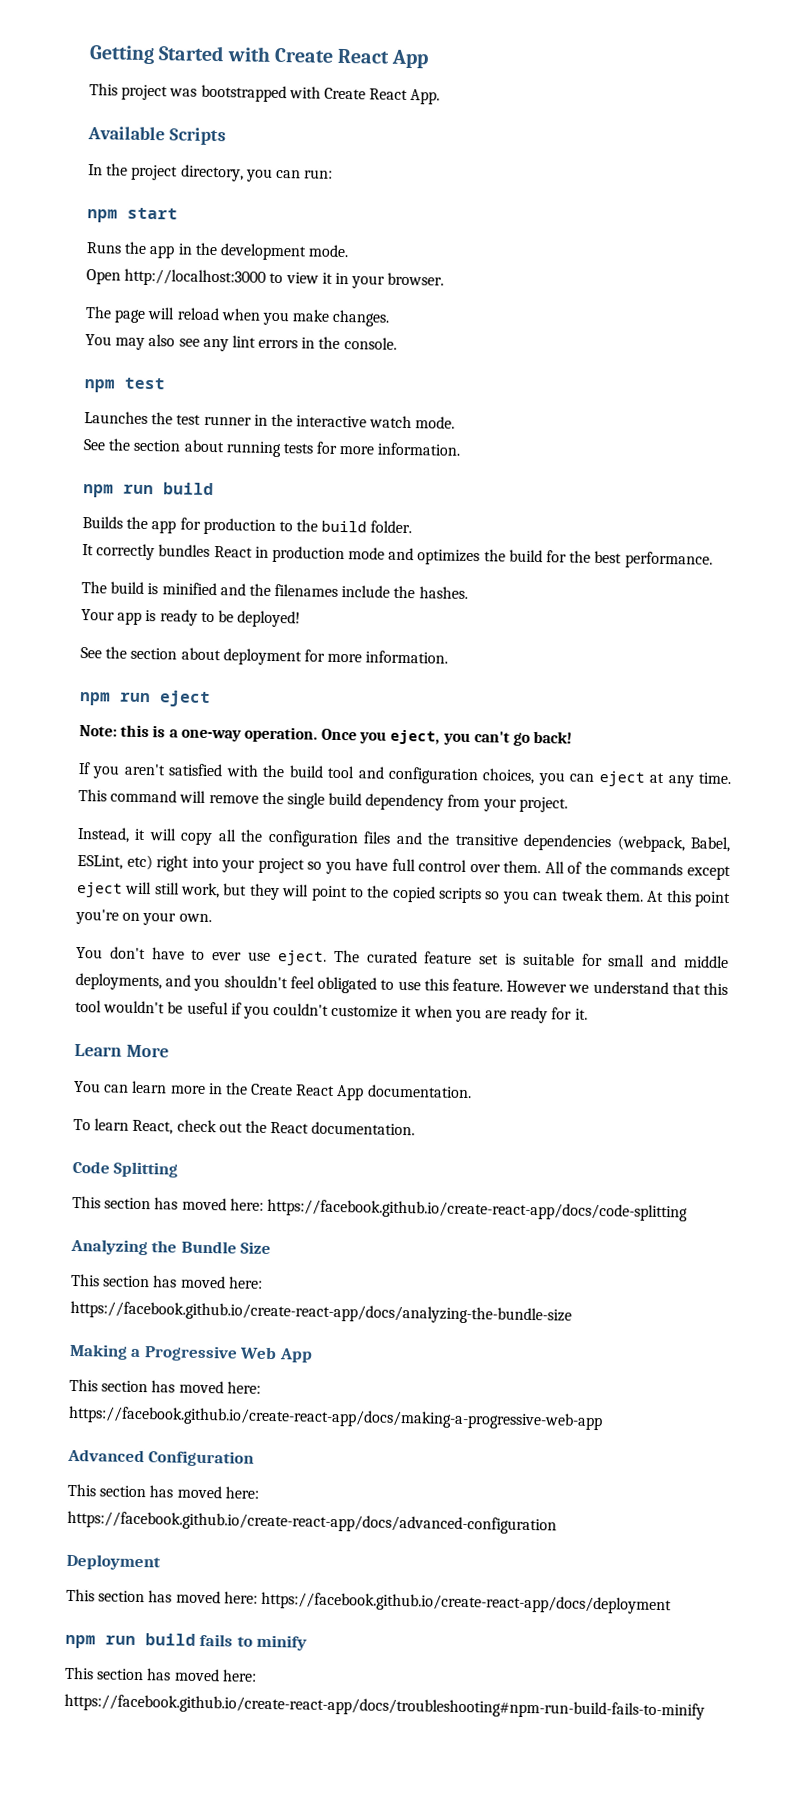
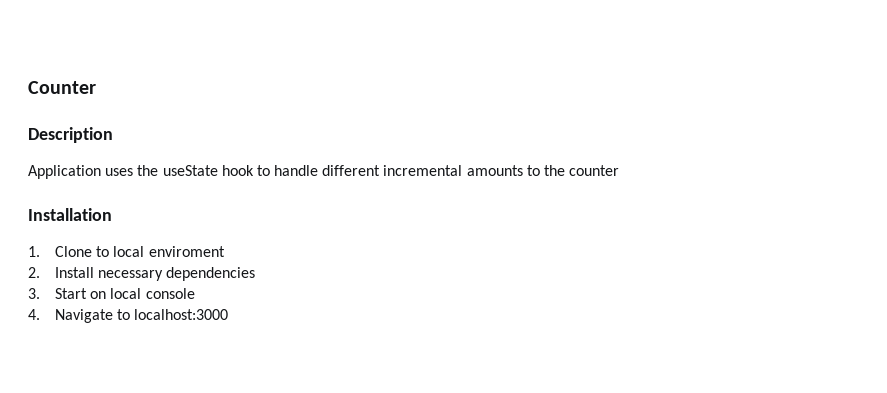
[89,45,430,69] [89,83,441,105] [87,126,226,146] [88,163,334,182] [87,207,178,223] [86,241,350,261] [86,268,445,289] [85,306,391,327] [85,334,397,352] [84,377,165,393] [84,411,456,429] [83,438,462,458] [83,482,214,498] [82,516,413,536] [82,543,713,569] [81,581,468,599] [81,609,302,628] [80,646,449,666] [79,690,211,708] [79,724,573,746] [78,762,731,788] [78,789,568,813] [77,827,730,853] [77,854,731,881] [77,881,731,908] [75,908,212,926] [76,946,729,968] [75,972,728,995] [75,999,588,1024] [74,1043,169,1058] [74,1080,472,1101] [73,1118,416,1136] [72,1160,179,1178] [72,1195,688,1222] [70,1238,272,1256] [71,1273,263,1289] [70,1300,572,1325] [69,1343,313,1363] [69,1378,261,1394] [68,1405,603,1431] [67,1448,255,1467] [67,1483,259,1499] [67,1510,557,1535] [66,1553,161,1571] [66,1588,672,1615] [65,1633,308,1651] [64,1666,257,1682] [64,1693,705,1720] Getting Started with Create React App // This project was bootstrapped with Create React App. // Available Scripts // In the project directory, you can run: // npm start // Runs the app in the development mode. // Open http://localhost:3000 to view it in your browser. // The page will reload when you make changes. // You may also see any lint errors in the console. // npm test // Launches the test runner in the interactive watch mode. // See the section about running tests for more information. // npm run build // Builds the app for production to the build folder. // It correctly bundles React in production mode and optimizes the build for the best performance. // The build is minified and the filenames include the hashes. // Your app is ready to be deployed! // See the section about deployment for more information. // npm run eject // Note: this is a one-way operation. Once you eject, you can't go back! // If you aren't satisfied with the build tool and configuration choices, you can eject at any time. This command will remove the single build dependency from your project. // Instead, it will copy all the configuration files and the transitive dependencies (webpack, Babel, ESLint, etc) right into your project so you have full control over them. All of the commands except eject will still work, but they will point to the copied scripts so you can tweak them. At this point you're on your own. // You don't have to ever use eject. The curated feature set is suitable for small and middle deployments, and you shouldn't feel obligated to use this feature. However we understand that this tool wouldn't be useful if you couldn't customize it when you are ready for it. // Learn More // You can learn more in the Create React App documentation. // To learn React, check out the React documentation. // Code Splitting // This section has moved here: https://facebook.github.io/create-react-app/docs/code-splitting // Analyzing the Bundle Size // This section has moved here: https://facebook.github.io/create-react-app/docs/analyzing-the-bundle-size // Making a Progressive Web App // This section has moved here: https://facebook.github.io/create-react-app/docs/making-a-progressive-web-app // Advanced Configuration // This section has moved here: https://facebook.github.io/create-react-app/docs/advanced-configuration // Deployment // This section has moved here: https://facebook.github.io/create-react-app/docs/deployment // npm run build fails to minify // This section has moved here: https://facebook.github.io/create-react-app/docs/troubleshooting#npm-run-build-fails-to-minify -> [28,81,96,94] [28,127,113,143] [28,165,620,179] [28,208,112,221] [28,246,225,257] [28,267,256,281] [28,288,195,299] [28,309,229,323] Counter // Description // Application uses the useState hook to handle different incremental amounts to the counter // Installation // 1. Clone to local enviroment // 2. Install necessary dependencies // 3. Start on local console // 4. Navigate to localhost:3000

